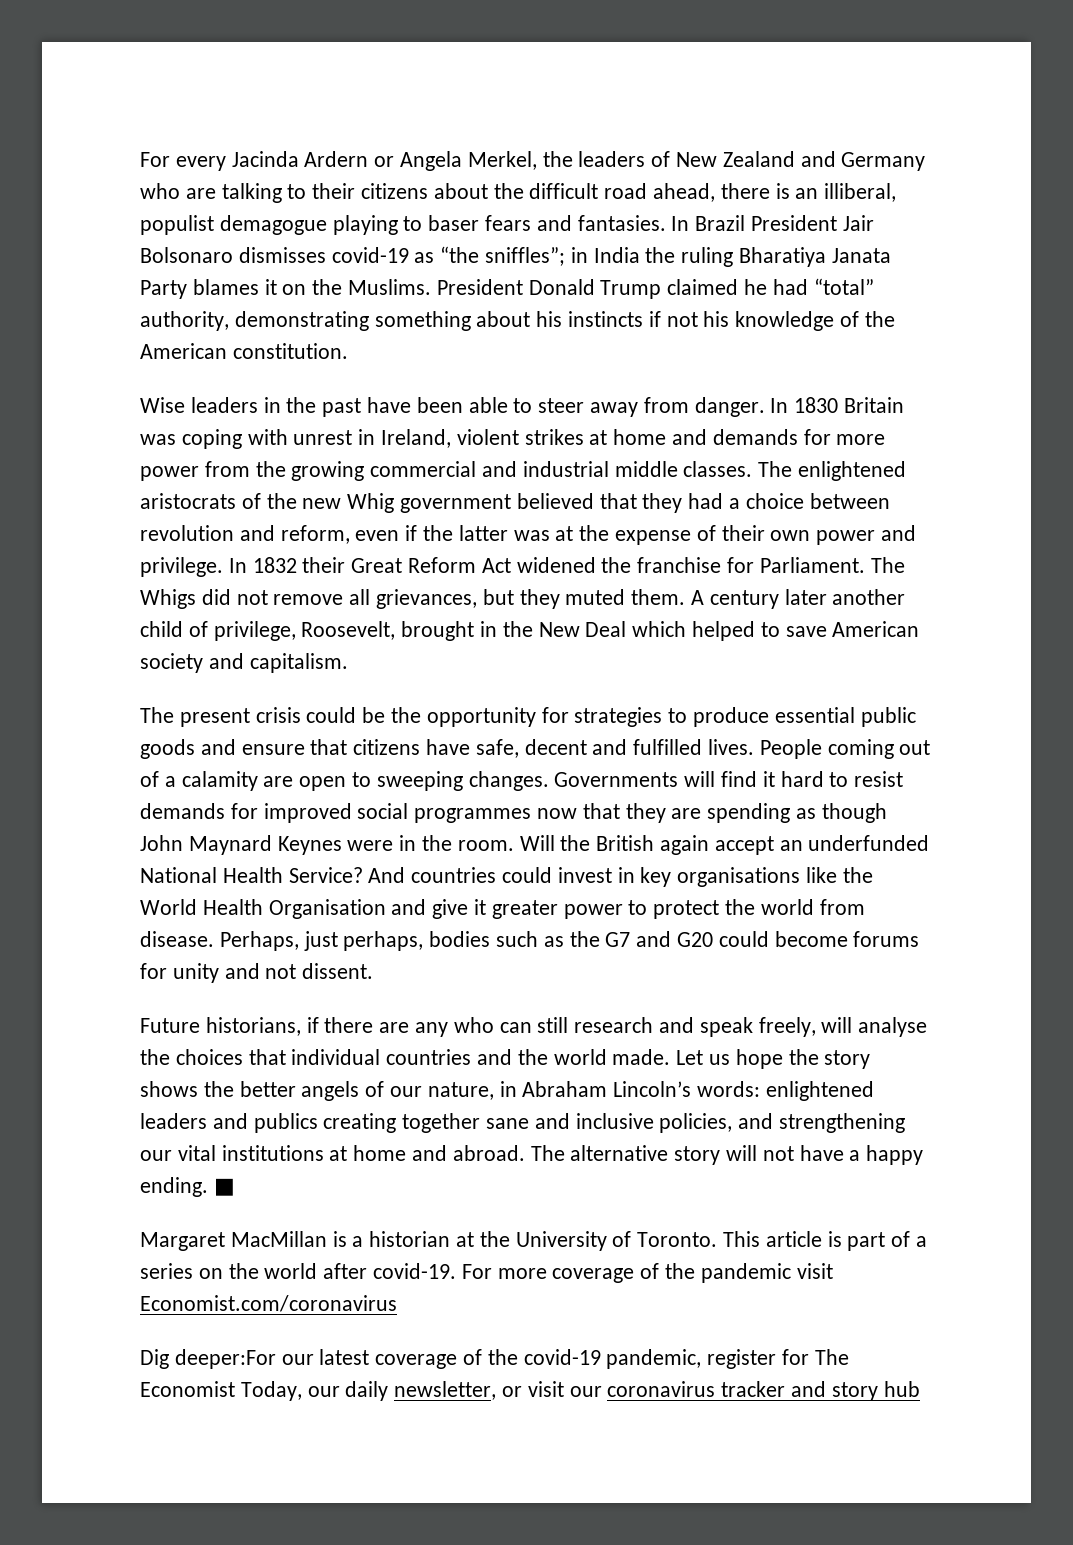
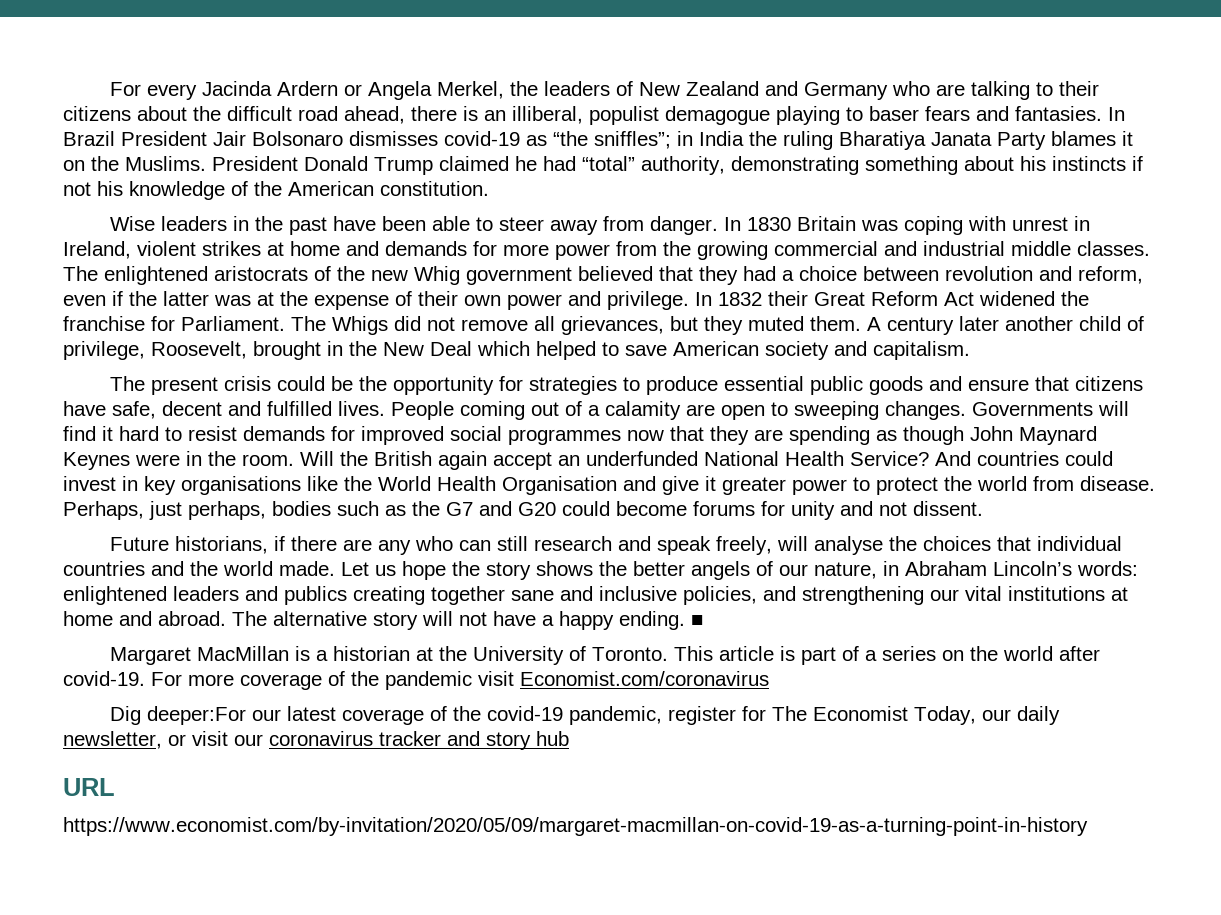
(920, 1389) none -> [63,778,115,796] [63,817,1088,836] // URL // https://www.economist.com/by-invitation/2020/05/09/margaret-macmillan-on-covid-19-as-a-turning-point-in-history

